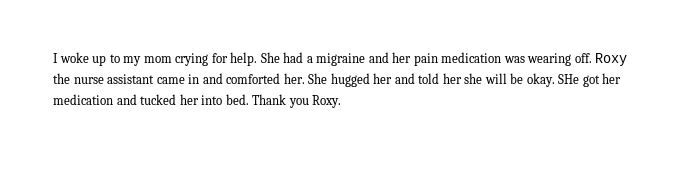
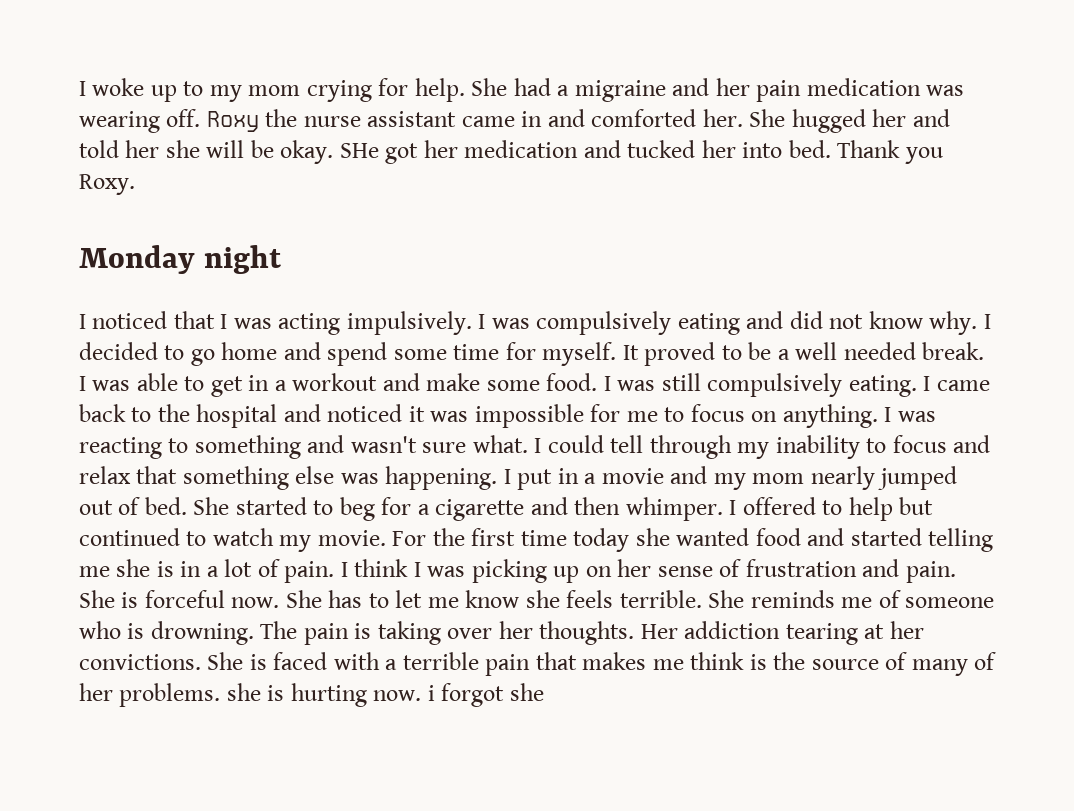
(342, 101) none -> [79,245,282,274] [79,311,991,335] [79,342,985,366] [79,373,990,397] [79,404,936,428] [79,435,991,459] [79,466,958,490] [79,497,934,521] [79,528,994,552] [79,559,956,583] [79,590,995,608] [79,621,924,645] [79,652,997,676] [79,683,544,707] // Monday night // I noticed that I was acting impulsively. I was compulsively eating and did not know why. I decided to go home and spend some time for myself. It proved to be a well needed break. I was able to get in a workout and make some food. I was still compulsively eating. I came back to the hospital and noticed it was impossible for me to focus on anything. I was reacting to something and wasn't sure what. I could tell through my inability to focus and relax that something else was happening. I put in a movie and my mom nearly jumped out of bed. She started to beg for a cigarette and then whimper. I offered to help but continued to watch my movie. For the first time today she wanted food and started telling me she is in a lot of pain. I think I was picking up on her sense of frustration and pain. She is forceful now. She has to let me know she feels terrible. She reminds me of someone who is drowning. The pain is taking over her thoughts. Her addiction tearing at her convictions. She is faced with a terrible pain that makes me think is the source of many of her problems. she is hurting now. i forgot she

